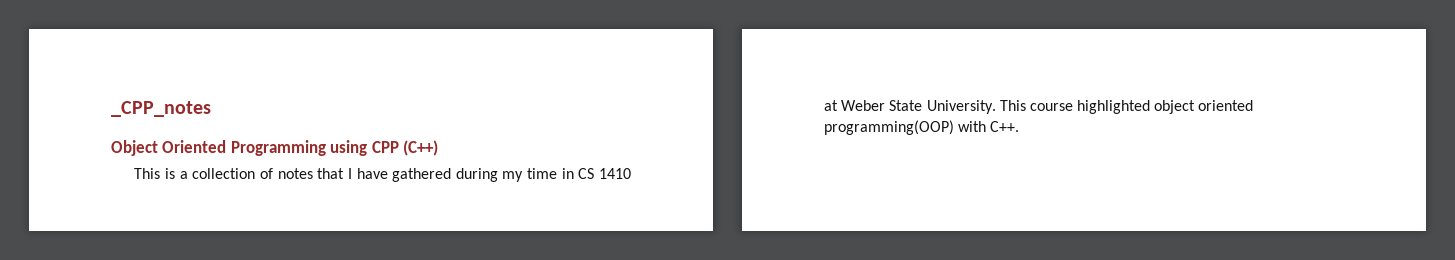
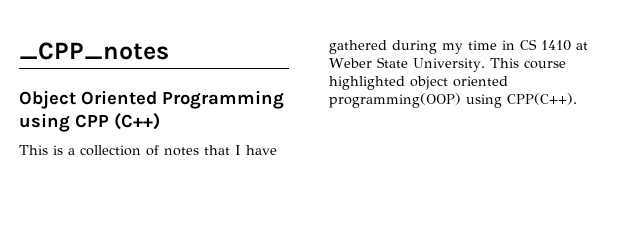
[958,121,1020,132] with C++. -> [466,93,577,108] using CPP(C++).

